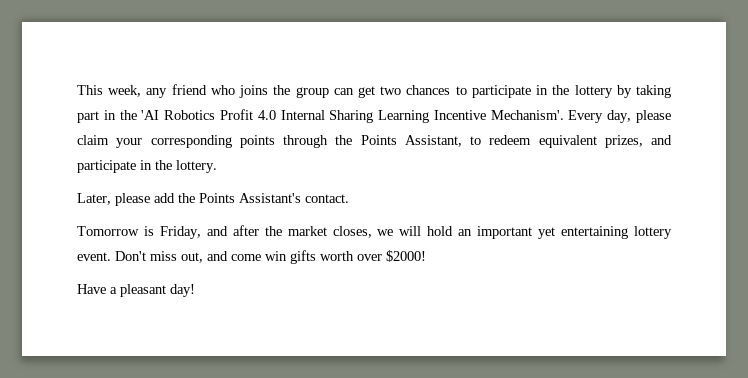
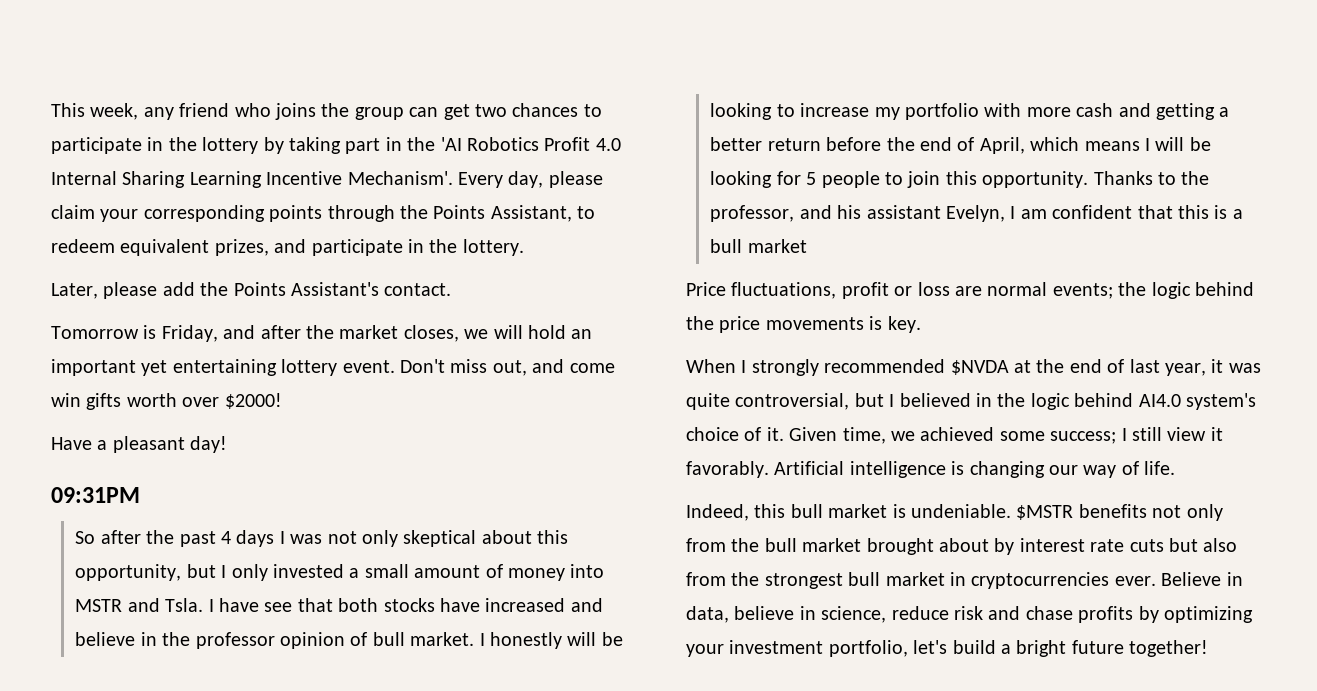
(195, 290) none -> [51,487,140,503] [75,530,569,547] [75,564,605,581] [75,598,603,612] [75,632,623,649] [710,103,1230,120] [710,137,1211,154] [710,171,1210,188] [710,205,1243,222] [710,239,807,253] [686,282,1254,299] [686,316,921,333] [686,359,1261,376] [686,393,1256,410] [686,427,1223,444] [686,461,1176,478] [686,504,1223,521] [686,538,1238,555] [686,572,1243,589] [686,606,1253,623] [686,640,1209,657] // 09:31PM // So after the past 4 days I was not only skeptical about this opportunity, but I only invested a small amount of money into MSTR and Tsla. I have see that both stocks have increased and believe in the professor opinion of bull market. I honestly will be looking to increase my portfolio with more cash and getting a better return before the end of April, which means I will be looking for 5 people to join this opportunity. Thanks to the professor, and his assistant Evelyn, I am confident that this is a bull market // Price fluctuations, profit or loss are normal events; the logic behind the price movements is key. // When I strongly recommended $NVDA at the end of last year, it was quite controversial, but I believed in the logic behind AI4.0 system's choice of it. Given time, we achieved some success; I still view it favorably. Artificial intelligence is changing our way of life. // Indeed, this bull market is undeniable. $MSTR benefits not only from the bull market brought about by interest rate cuts but also from the strongest bull market in cryptocurrencies ever. Believe in data, believe in science, reduce risk and chase profits by optimizing your investment portfolio, let's build a bright future together!

